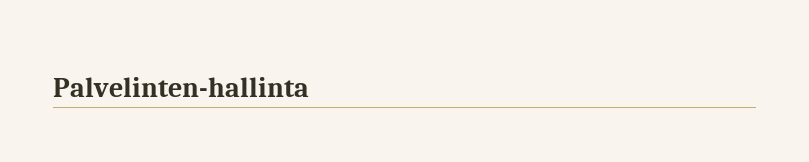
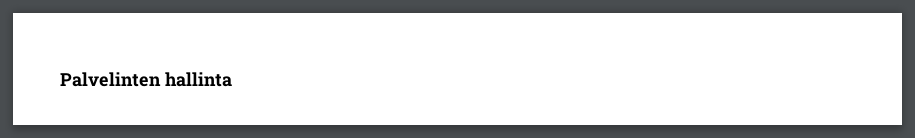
[53,77,309,97] Palvelinten-hallinta -> [60,72,232,87] Palvelinten hallinta

